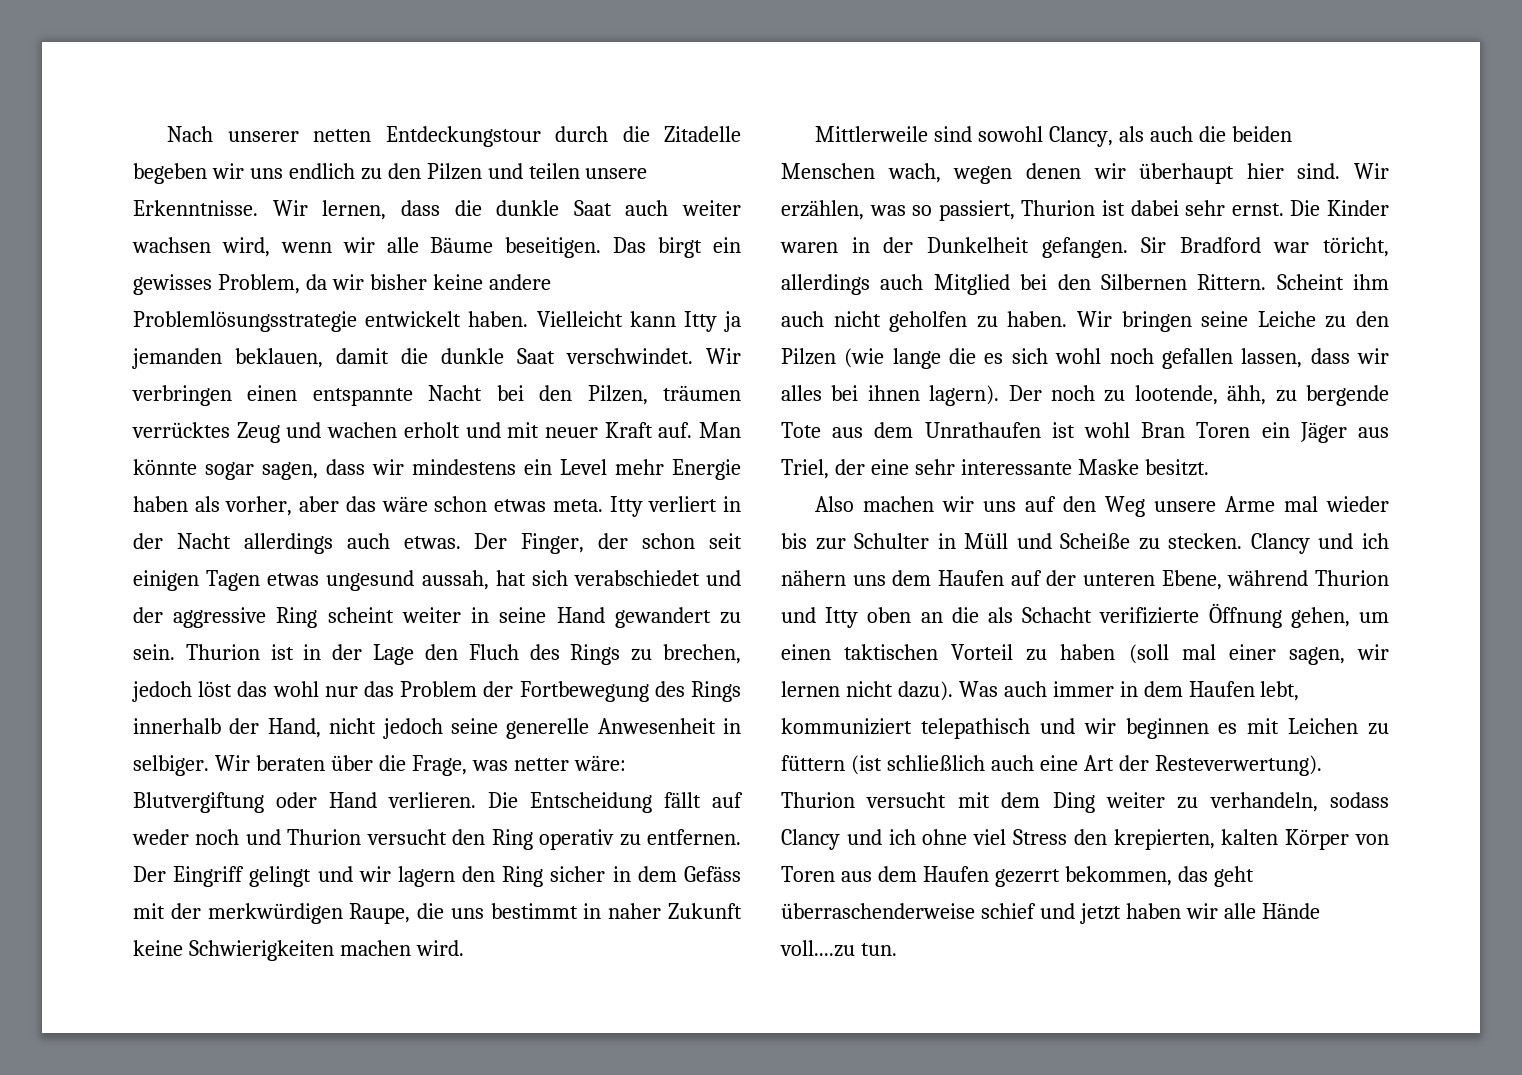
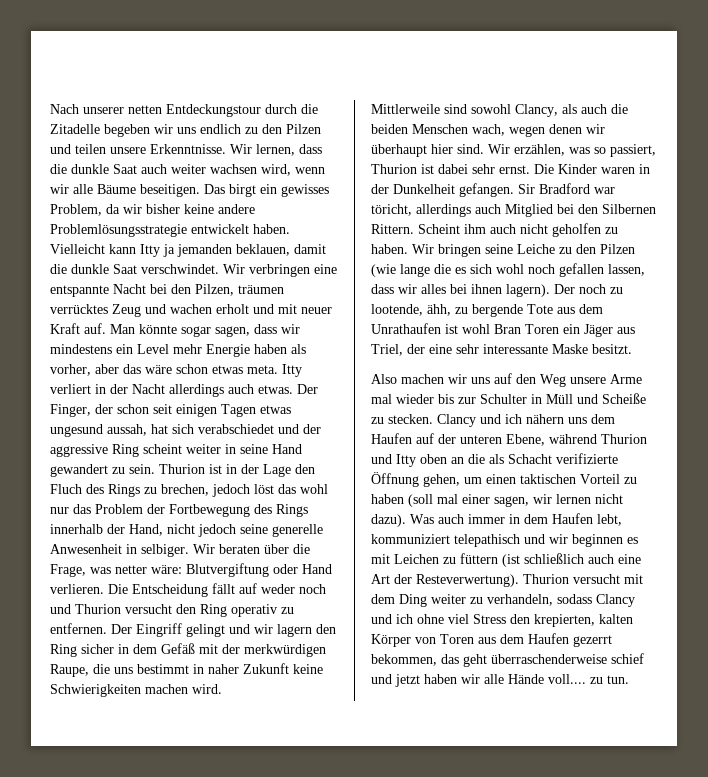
[247,385,298,401] einen -> [314,264,337,274] eine
[684,866,741,882] Gefäss -> [161,643,195,654] Gefäß
[780,940,855,957] voll....zu -> [548,674,603,684] voll.... zu

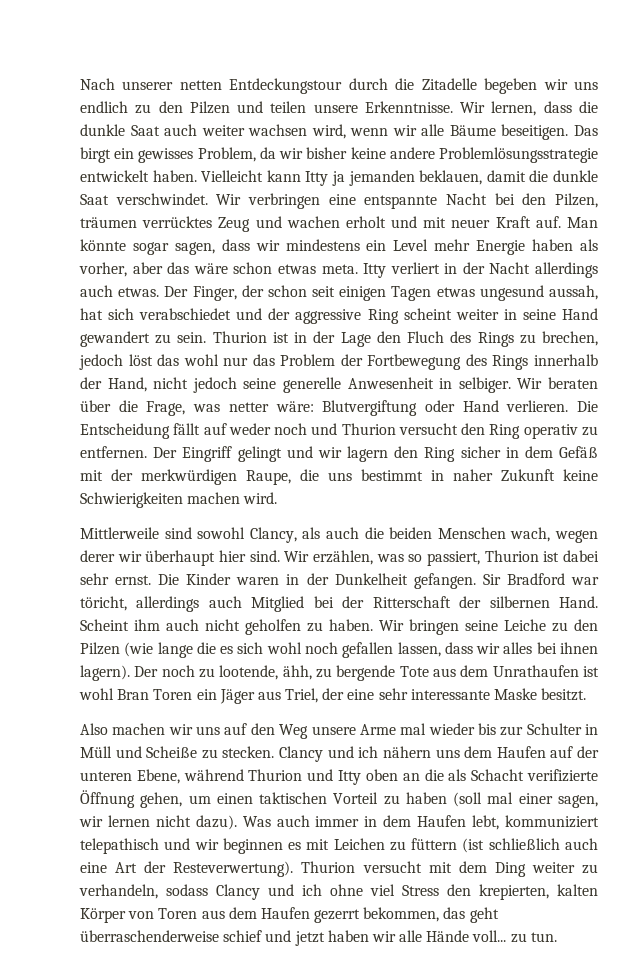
[549,124,582,134] denen -> [80,550,115,562] derer
[578,204,656,214] [371,224,414,234] den Silbernen Rittern. -> [342,596,598,608] der Ritterschaft der silbernen Hand.
[548,674,586,684] voll.... -> [472,930,507,942] voll...

